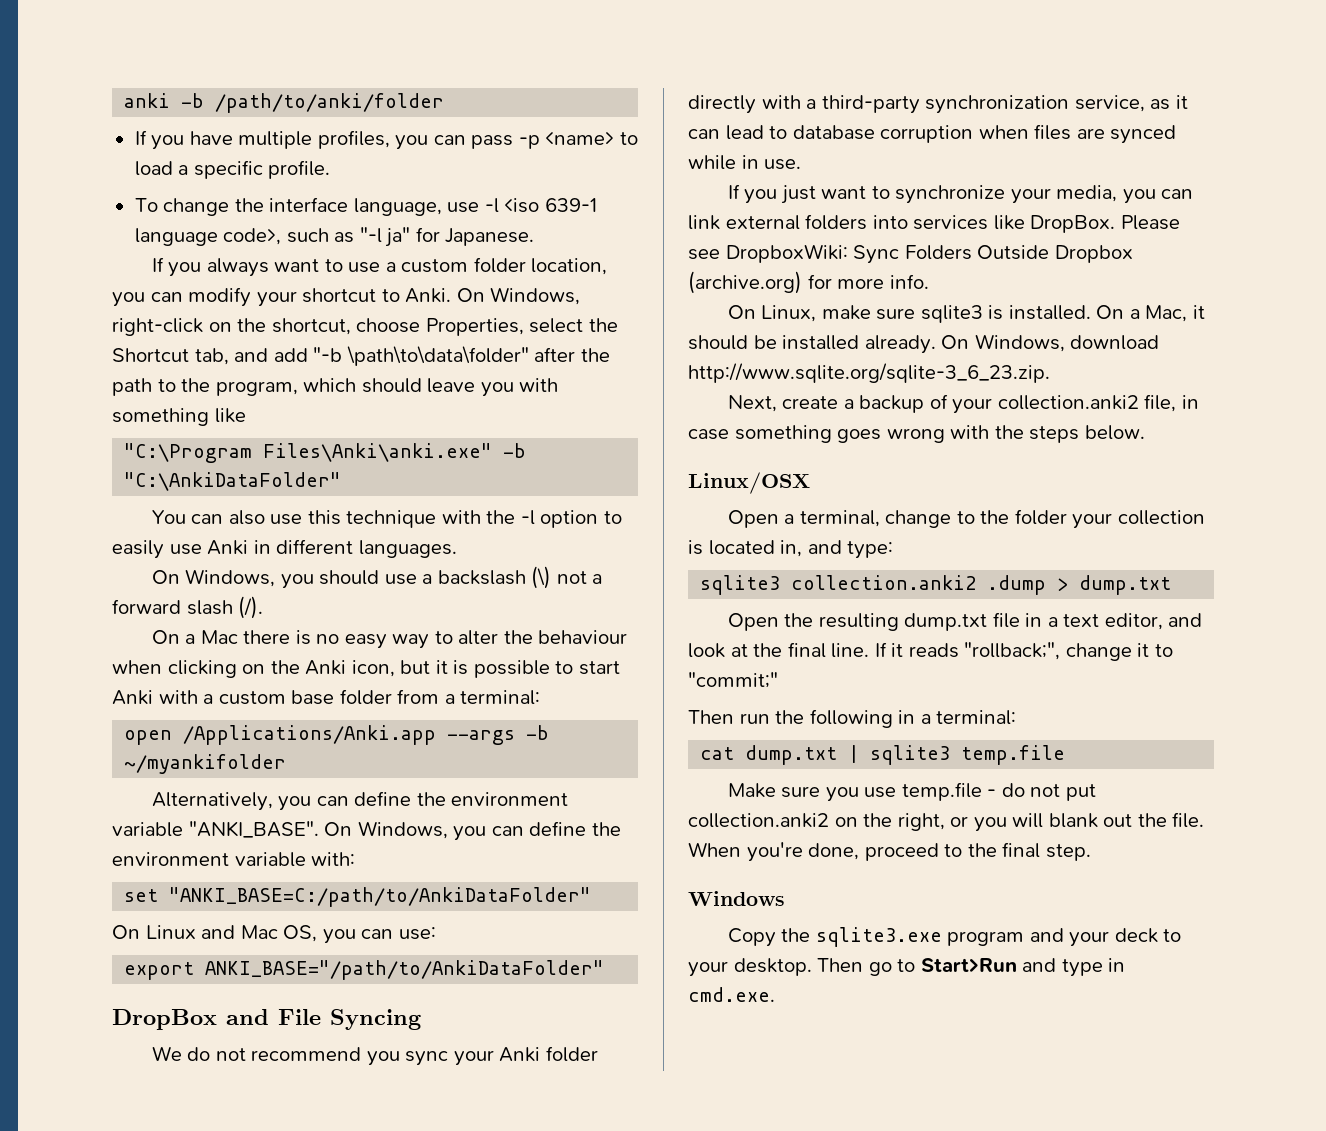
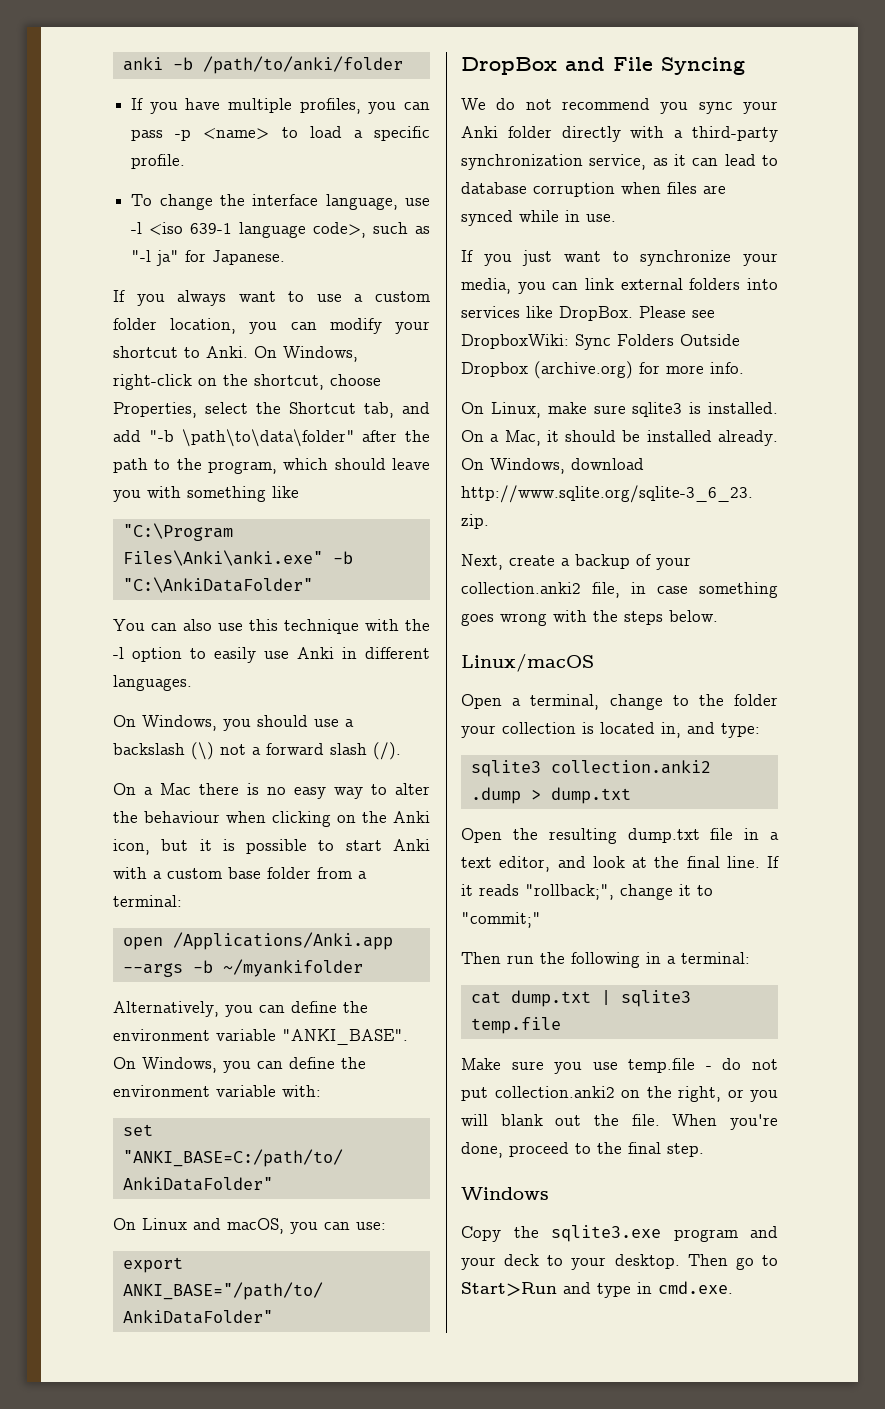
[240,925,318,942] Mac OS, -> [227,1218,284,1234] macOS,
[688,472,810,494] Linux/OSX -> [461,653,594,672] Linux/macOS

